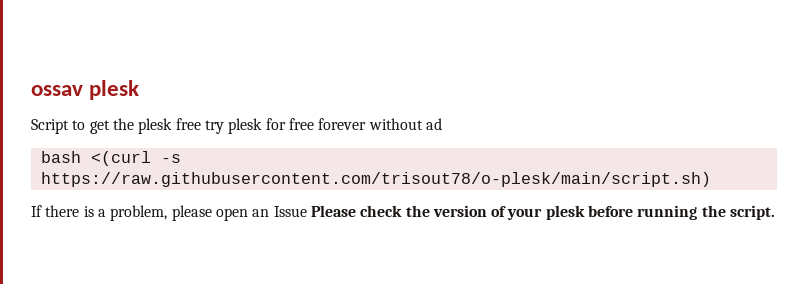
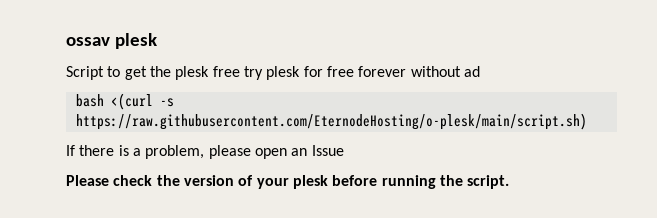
[40,172,711,187] https://raw.githubusercontent.com/trisout78/o-plesk/main/script.sh) -> [75,113,587,130] https://raw.githubusercontent.com/EternodeHosting/o-plesk/main/script.sh)
(307, 211) none -> (344, 150) //

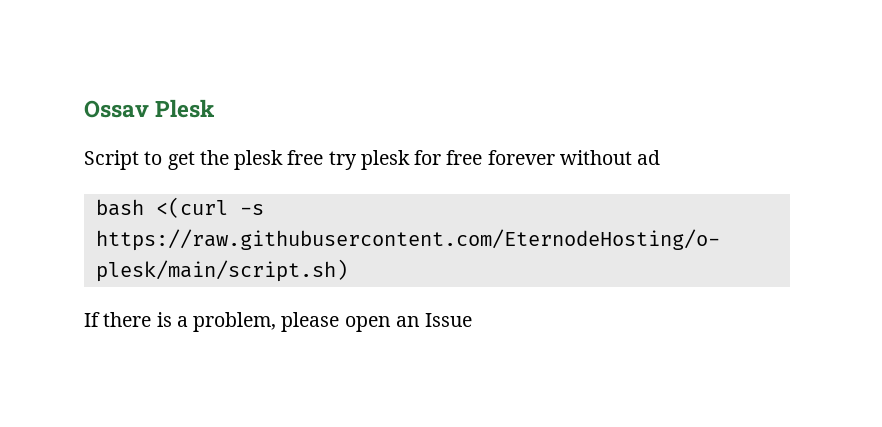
[66,33,157,49] ossav plesk -> [84,99,216,118] Ossav Plesk
[66,175,510,189] // Please check the version of your plesk before running the script. -> (473, 320) none

